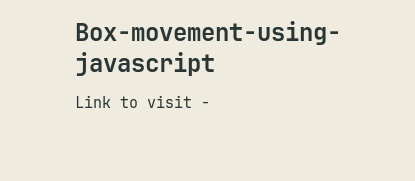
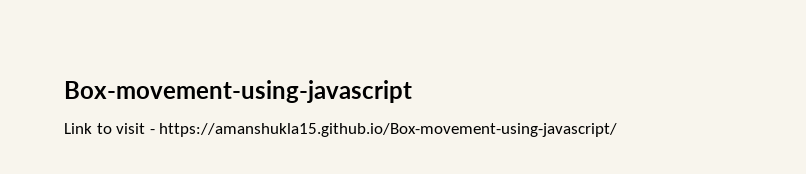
(210, 104) none -> [159,123,618,137] https://amanshukla15.github.io/Box-movement-using-javascript/

